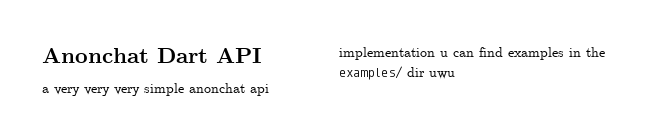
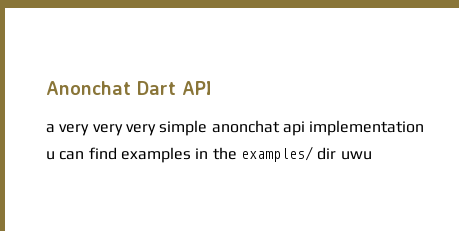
(435, 53) none -> (425, 128) //

